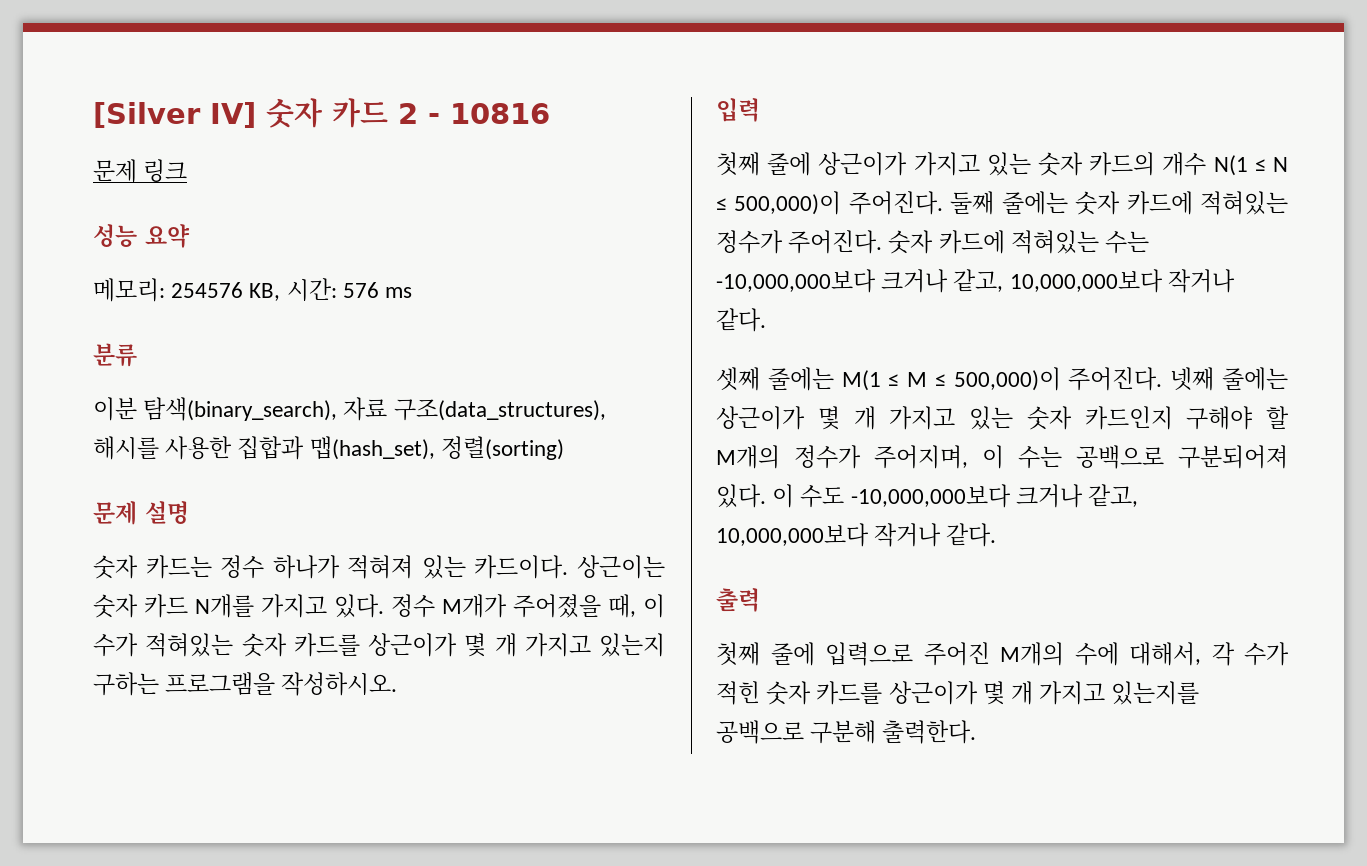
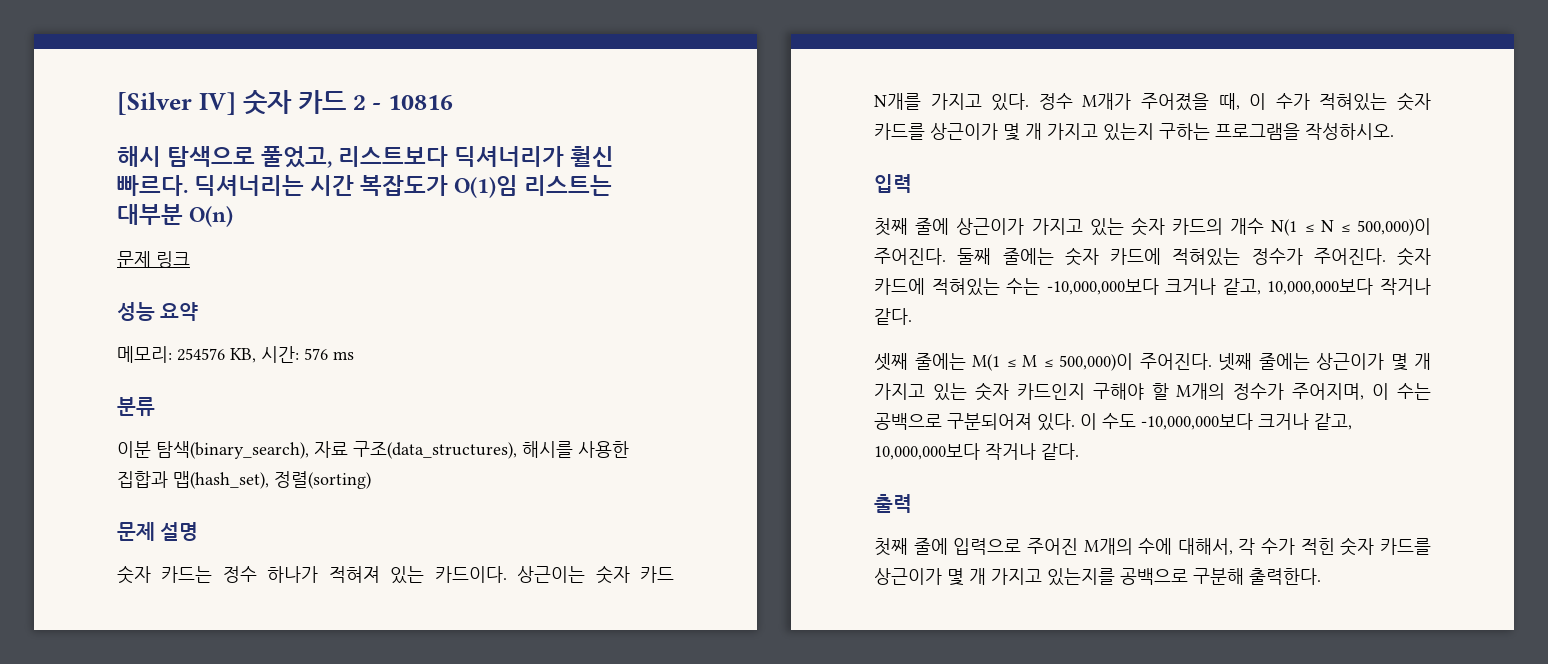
(550, 113) none -> [117,146,615,168] [117,175,613,198] [117,204,234,227] // 해시 탐색으로 풀었고, 리스트보다 딕셔너리가 훨신 빠르다. 딕셔너리는 시간 복잡도가 O(1)임 리스트는 대부분 O(n)

